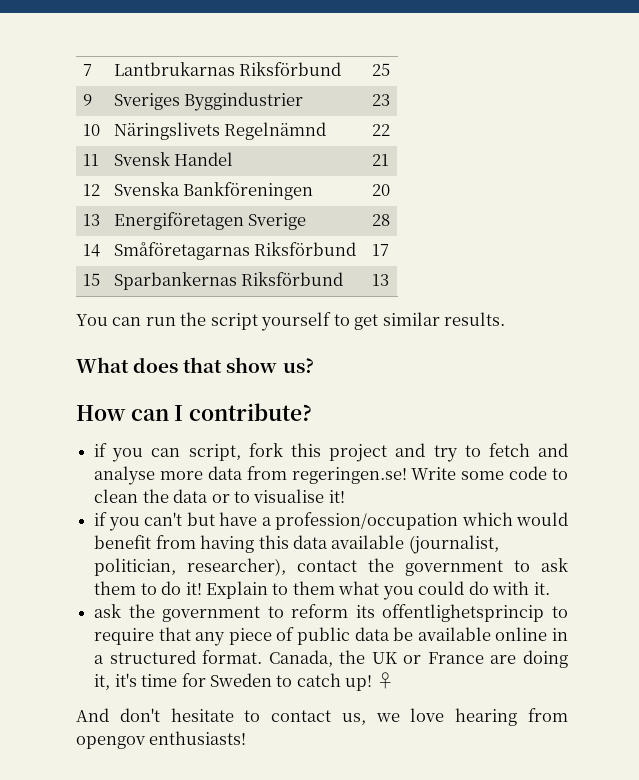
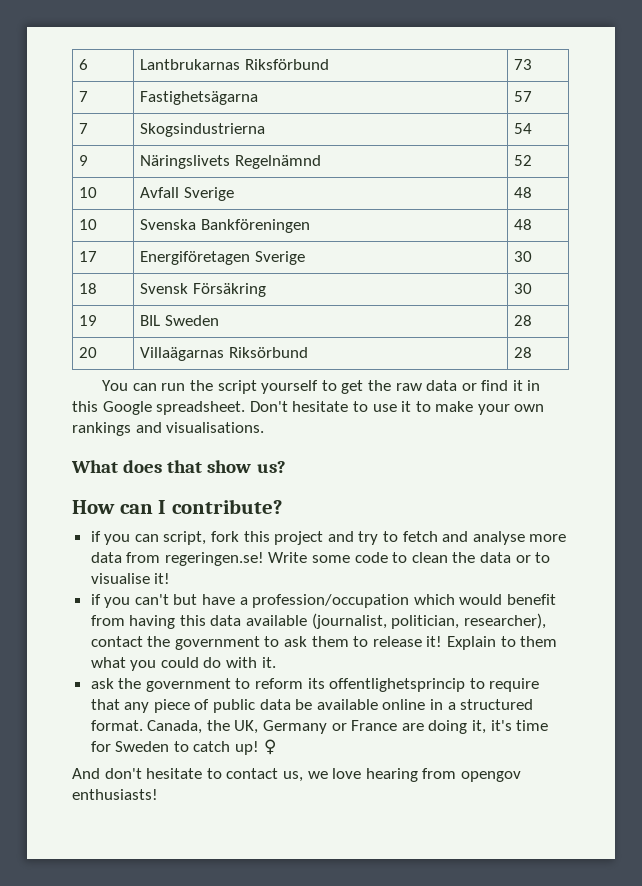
[82,64,92,76] 7 -> [79,59,89,70] 6
[371,63,390,76] [82,94,92,106] [113,92,304,111] [371,94,390,106] [82,124,100,136] [113,122,327,140] [371,124,390,136] [82,154,99,166] [113,152,234,166] [371,154,389,166] [82,184,100,196] 25 // 9 | Sveriges Byggindustrier | 23 // 10 | Näringslivets Regelnämnd | 22 // 11 | Svensk Handel | 21 // 12 -> [514,59,533,70] [79,91,89,102] [140,91,259,105] [514,91,533,102] [79,123,89,134] [140,123,266,137] [514,123,533,134] [79,155,89,166] [140,155,322,169] [514,155,533,166] [79,187,98,198] [140,187,235,201] [514,187,533,198] [79,219,98,230] 73 // 7 | Fastighetsägarna | 57 // 7 | Skogsindustrierna | 54 // 9 | Näringslivets Regelnämnd | 52 // 10 | Avfall Sverige | 48 // 10
[371,184,390,196] [82,214,100,226] 20 // 13 -> [514,219,533,230] [79,251,98,262] 48 // 17
[371,214,390,226] [82,244,100,257] [113,242,357,260] [371,244,389,256] [82,273,100,286] [113,272,344,290] [371,274,389,286] 28 // 14 | Småföretagarnas Riksförbund | 17 // 15 | Sparbankernas Riksförbund | 13 -> [514,251,533,262] [79,283,98,294] [140,283,267,297] [514,283,533,294] [79,315,98,326] [140,315,220,326] [514,315,533,326] [79,347,98,358] [140,347,309,361] [514,347,533,358] 30 // 18 | Svensk Försäkring | 30 // 19 | BIL Sweden | 28 // 20 | Villaägarnas Riksörbund | 28
[382,312,506,326] similar results. -> [367,380,541,391] [72,401,545,415] [72,422,265,436] the raw data or find it in this Google spreadsheet. Don't hesitate to use it to make your own rankings and visualisations.
[161,581,182,595] do -> [372,636,422,647] release
[371,652,398,664] UK -> [234,720,328,734] UK, Germany

